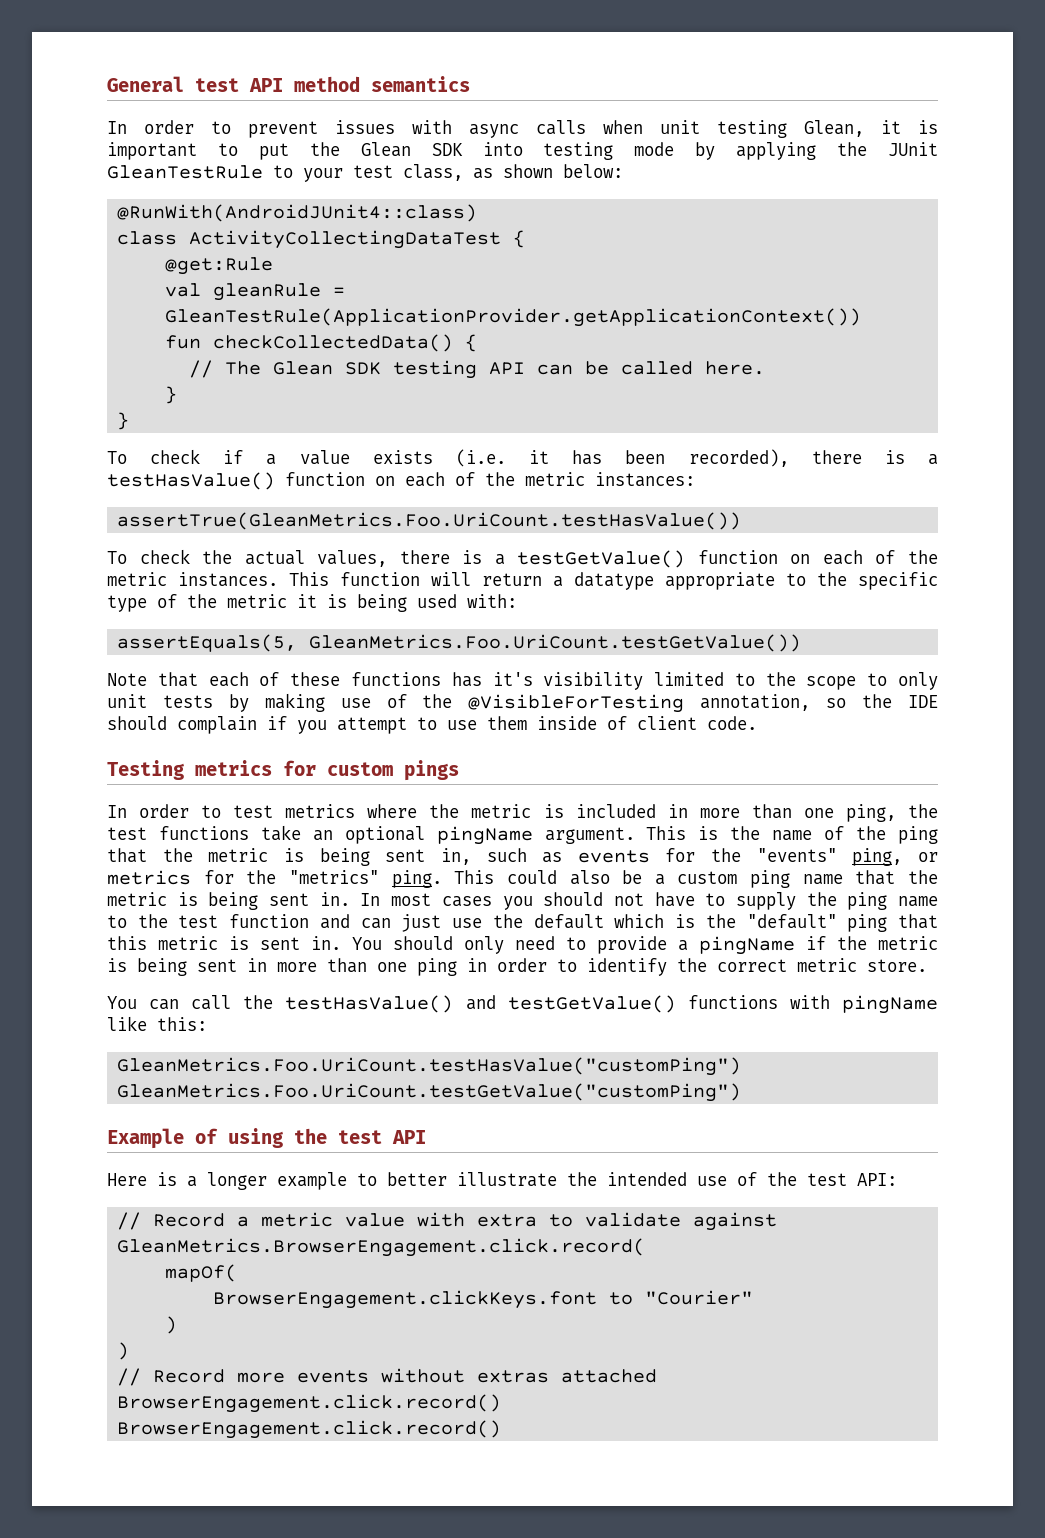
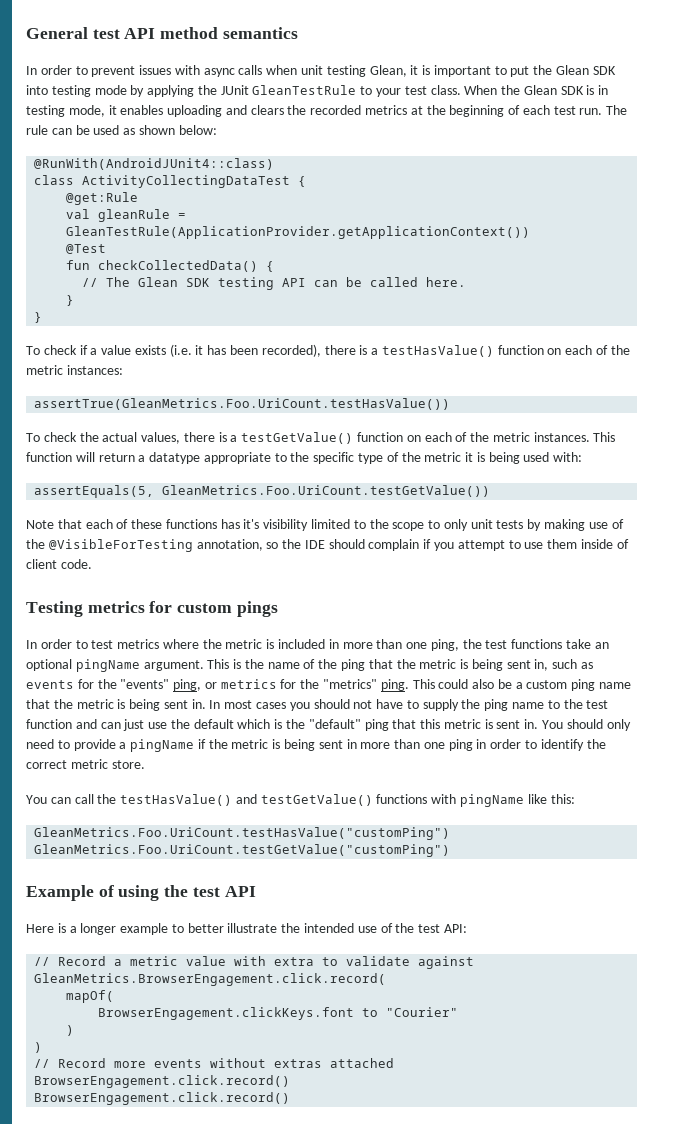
[403,164,463,181] class, -> [430,85,609,95] [26,105,628,117] [26,125,120,135] class. When the Glean SDK is in testing mode, it enables uploading and clears the recorded metrics at the beginning of each test run. The rule can be used
(862, 317) none -> [66,244,107,254] // @Test

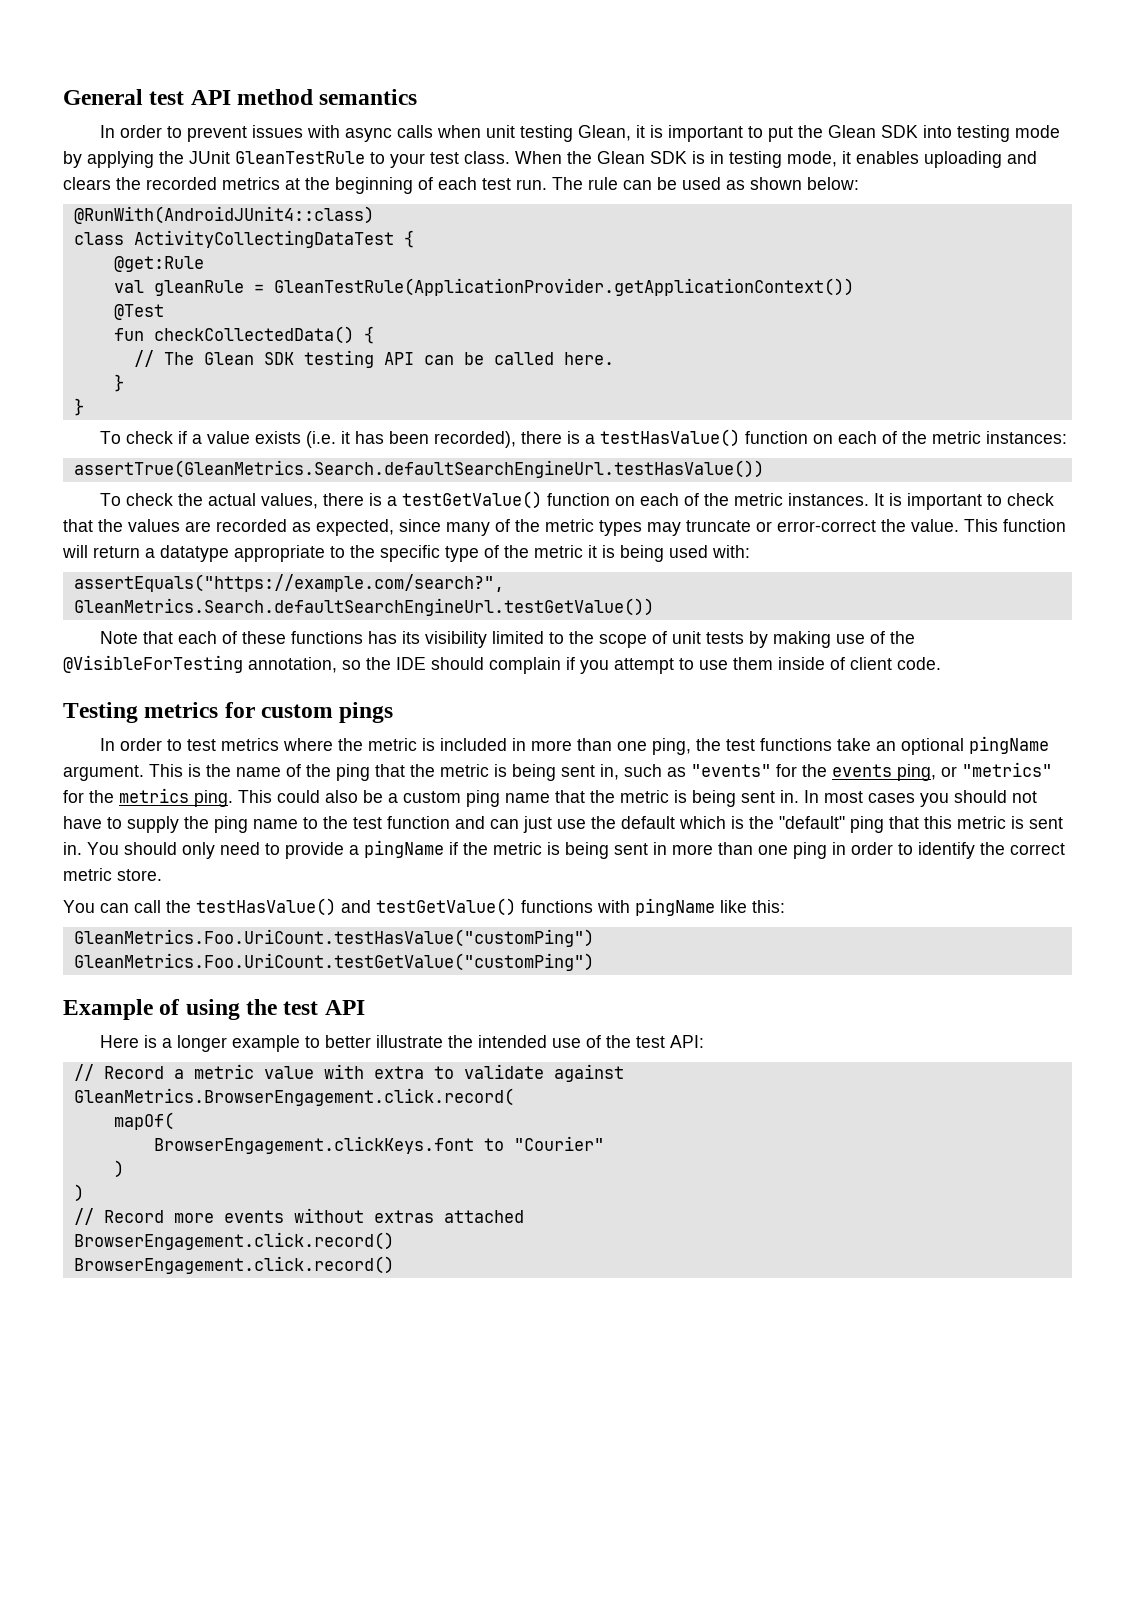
[34,398,451,410] assertTrue(GleanMetrics.Foo.UriCount.testHasValue()) -> [73,460,764,478] assertTrue(GleanMetrics.Search.defaultSearchEngineUrl.testHasValue())
(590, 437) none -> [873,493,1054,510] [63,519,959,536] It is important to check that the values are recorded as expected, since many of the metric types may truncate or error-correct the value.
[34,485,491,498] assertEquals(5, GleanMetrics.Foo.UriCount.testGetValue()) -> [73,574,504,592] [73,598,654,616] assertEquals("https://example.com/search?", GleanMetrics.Search.defaultSearchEngineUrl.testGetValue())
[243,519,260,529] it's -> [401,631,420,644] its
[428,519,468,531] to only -> [651,631,667,644] of
[26,679,170,689] events for the "events" -> [691,764,892,777] "events" for the events
[220,679,378,689] metrics for the "metrics" -> [962,762,1052,777] [63,788,189,803] "metrics" for the metrics

